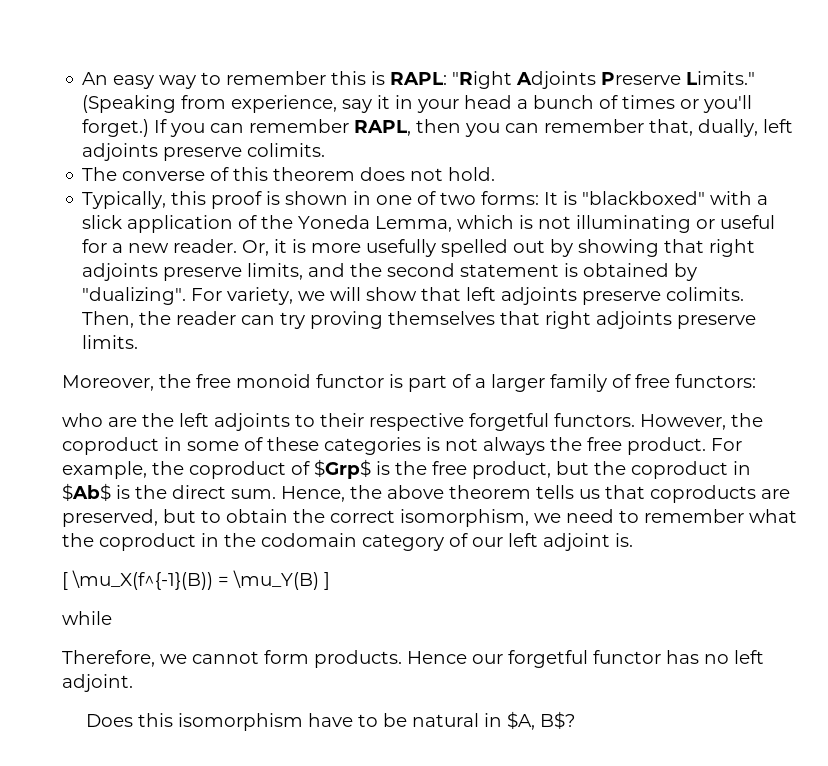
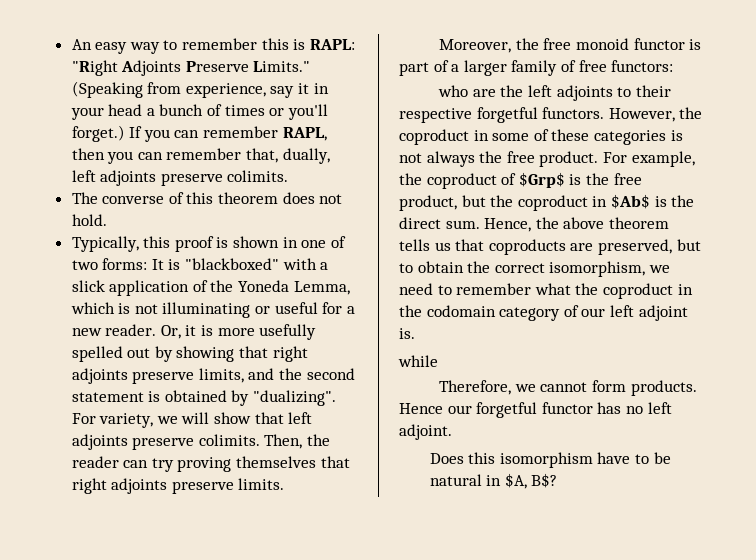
[62,570,330,590] // [ \mu_X(f^{-1}(B)) = \mu_Y(B) ] -> (415, 333) none

